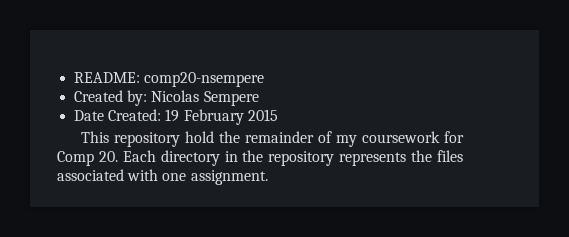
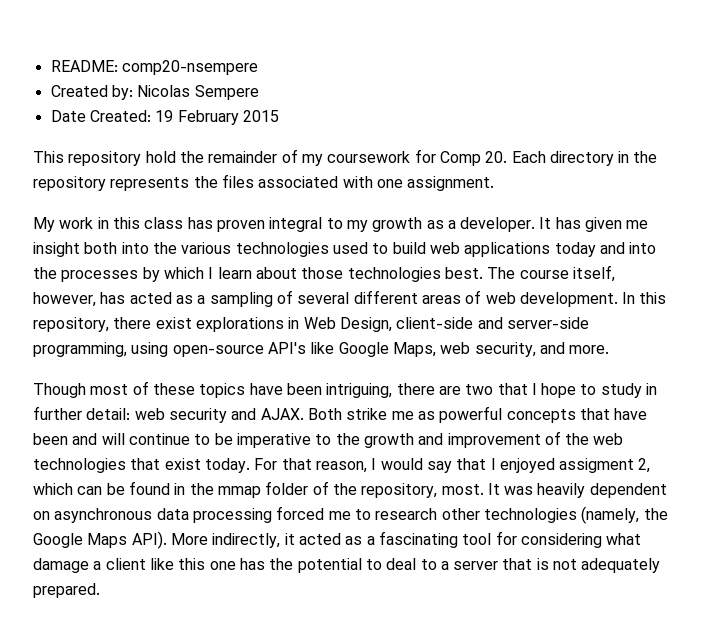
(268, 177) none -> [33,217,649,232] [33,242,657,257] [33,265,615,282] [33,290,667,307] [33,317,589,332] [33,342,610,357] [33,381,658,398] [33,406,648,423] [33,431,624,448] [33,458,651,473] [33,481,667,498] [33,506,668,524] [33,531,642,549] [33,558,661,573] [33,583,100,598] // My work in this class has proven integral to my growth as a developer. It has given me insight both into the various technologies used to build web applications today and into the processes by which I learn about those technologies best. The course itself, however, has acted as a sampling of several different areas of web development. In this repository, there exist explorations in Web Design, client-side and server-side programming, using open-source API's like Google Maps, web security, and more. // Though most of these topics have been intriguing, there are two that I hope to study in further detail: web security and AJAX. Both strike me as powerful concepts that have been and will continue to be imperative to the growth and improvement of the web technologies that exist today. For that reason, I would say that I enjoyed assigment 2, which can be found in the mmap folder of the repository, most. It was heavily dependent on asynchronous data processing forced me to research other technologies (namely, the Google Maps API). More indirectly, it acted as a fascinating tool for considering what damage a client like this one has the potential to deal to a server that is not adequately prepared.

